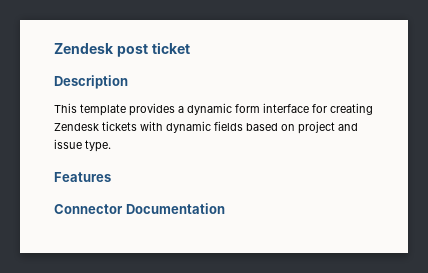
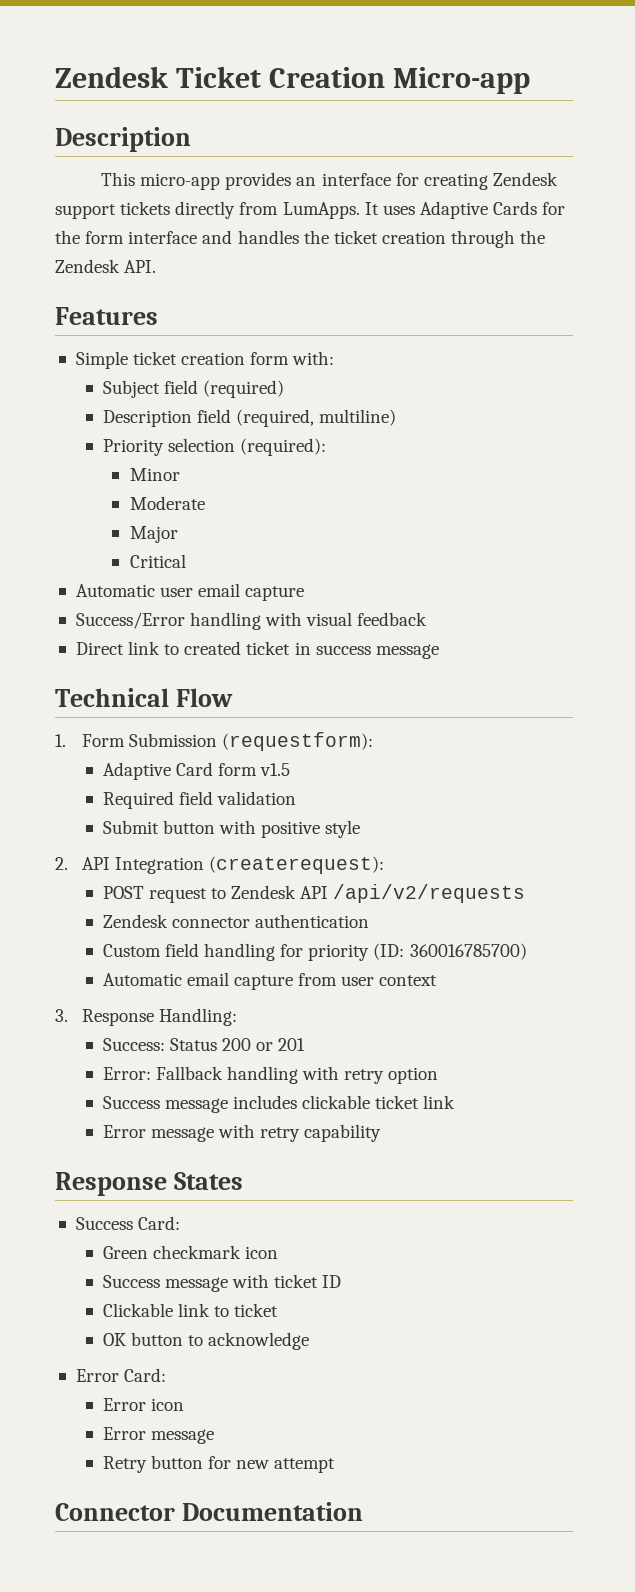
[54,42,190,57] Zendesk post ticket -> [55,66,530,94] Zendesk Ticket Creation Micro-app
[80,103,373,116] [54,121,358,134] [54,139,111,152] [54,172,111,182] template provides a dynamic form interface for creating Zendesk tickets with dynamic fields based on project and issue type. // Features -> [140,172,558,190] [55,201,566,219] [55,230,546,248] [55,259,157,273] [55,307,158,325] [75,351,335,369] [102,380,285,398] [102,409,397,427] [102,438,327,456] [129,468,180,481] [129,496,205,510] [129,526,178,543] [129,554,186,568] [75,583,305,601] [75,612,428,630] [75,641,439,659] [55,688,233,707] [55,732,374,751] [102,762,291,780] [102,791,297,809] [102,820,361,838] [55,856,385,874] [102,884,526,903] [102,914,370,928] [102,943,527,961] [102,972,438,990] [55,1008,237,1026] [102,1038,306,1051] [102,1066,439,1084] [102,1095,456,1113] [102,1124,382,1142] [55,1172,243,1196] [75,1216,181,1230] [102,1245,279,1259] [102,1274,342,1292] [102,1303,279,1317] [102,1332,310,1350] [75,1368,167,1382] [102,1398,184,1411] [102,1427,214,1444] [102,1455,336,1473] micro-app provides an interface for creating Zendesk support tickets directly from LumApps. It uses Adaptive Cards for the form interface and handles the ticket creation through the Zendesk API. // Features // Simple ticket creation form with: // Subject field (required) // Description field (required, multiline) // Priority selection (required): // Minor // Moderate // Major // Critical // Automatic user email capture // Success/Error handling with visual feedback // Direct link to created ticket in success message // Technical Flow // 1. Form Submission (requestform): // Adaptive Card form v1.5 // Required field validation // Submit button with positive style // 2. API Integration (createrequest): // POST request to Zendesk API /api/v2/requests // Zendesk connector authentication // Custom field handling for priority (ID: 360016785700) // Automatic email capture from user context // 3. Response Handling: // Success: Status 200 or 201 // Error: Fallback handling with retry option // Success message includes clickable ticket link // Error message with retry capability // Response States // Success Card: // Green checkmark icon // Success message with ticket ID // Clickable link to ticket // OK button to acknowledge // Error Card: // Error icon // Error message // Retry button for new attempt

